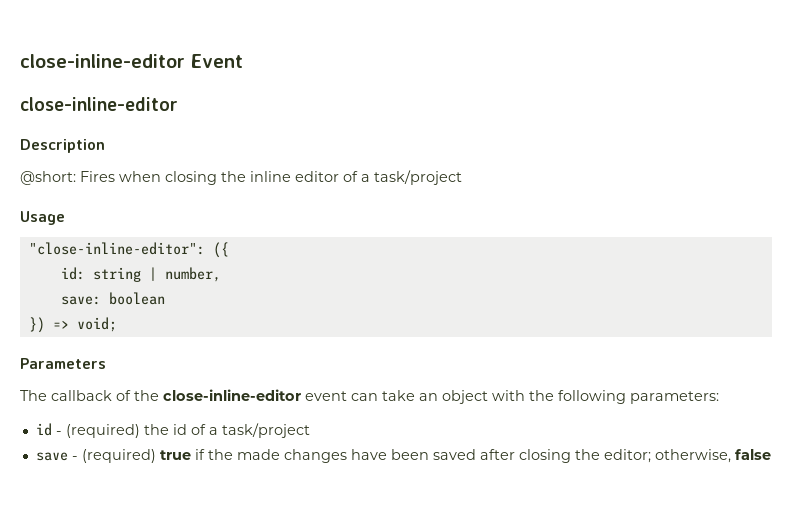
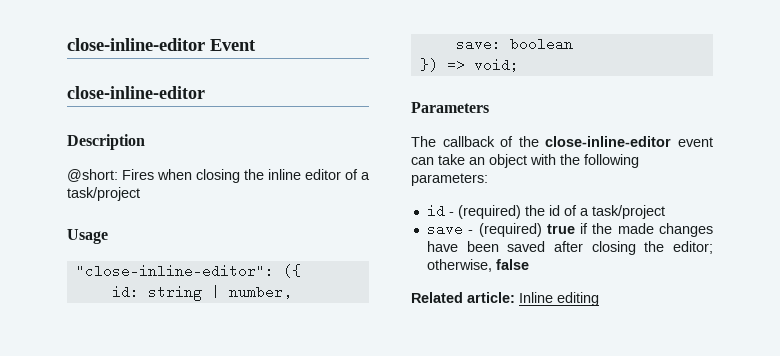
(771, 454) none -> [411,292,599,306] // Related article: Inline editing

